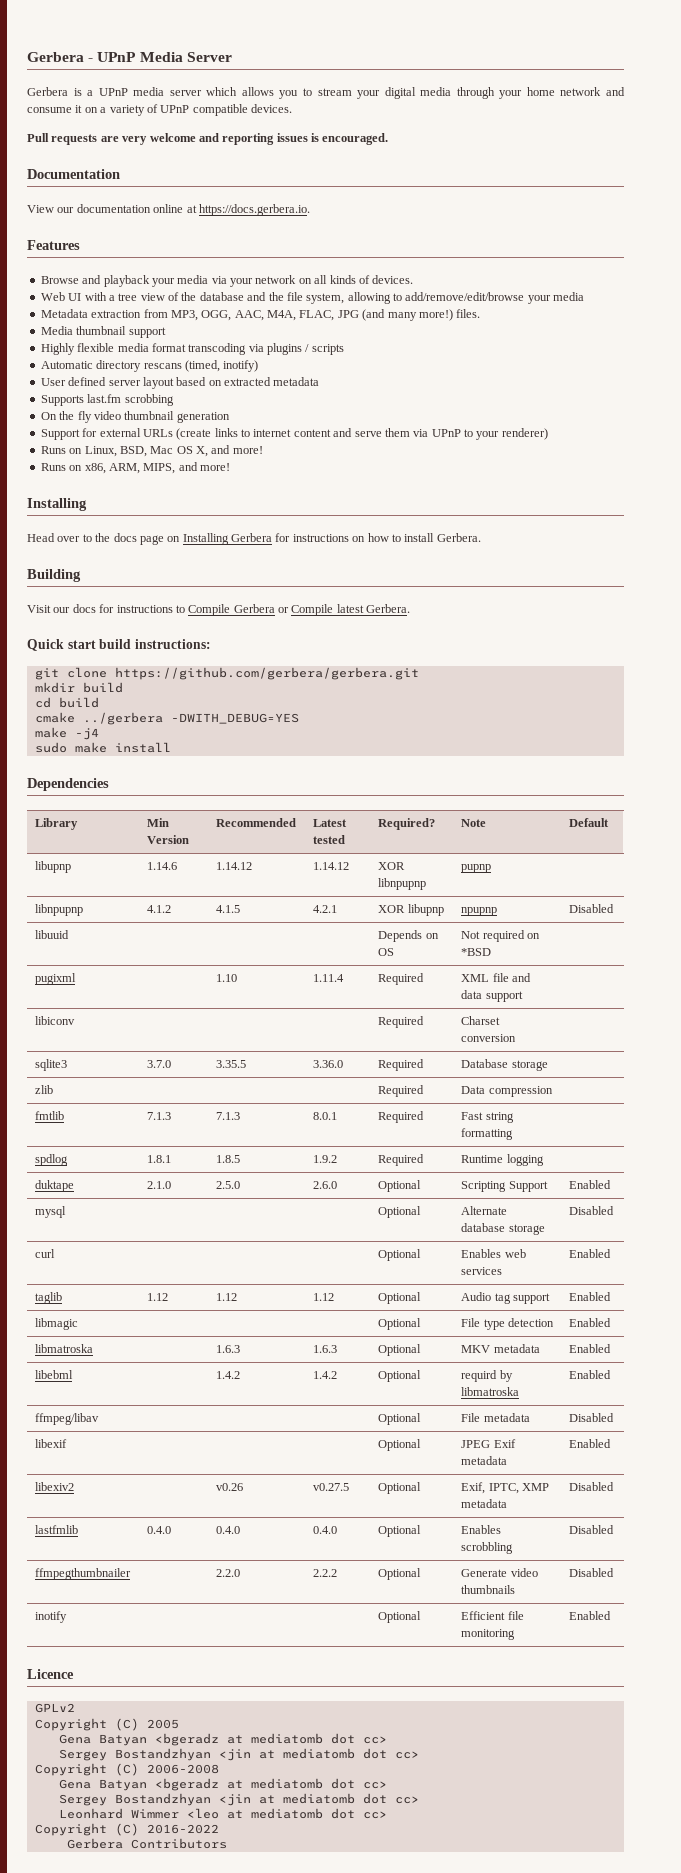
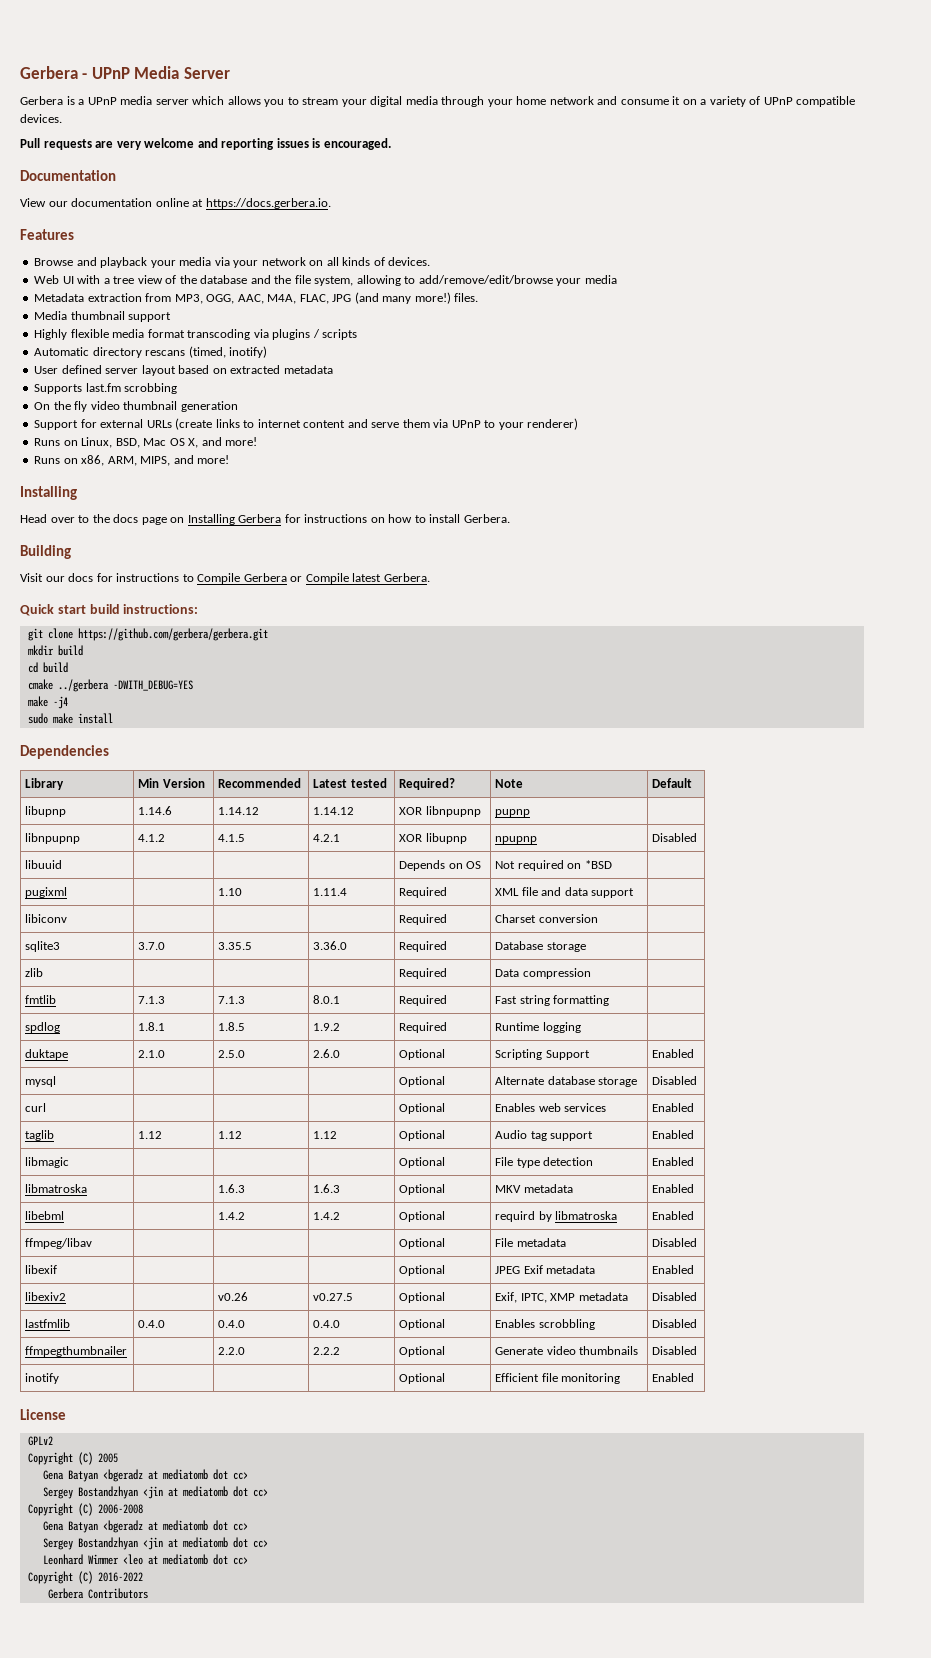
[27,1669,74,1679] Licence -> [20,1409,66,1420] License

